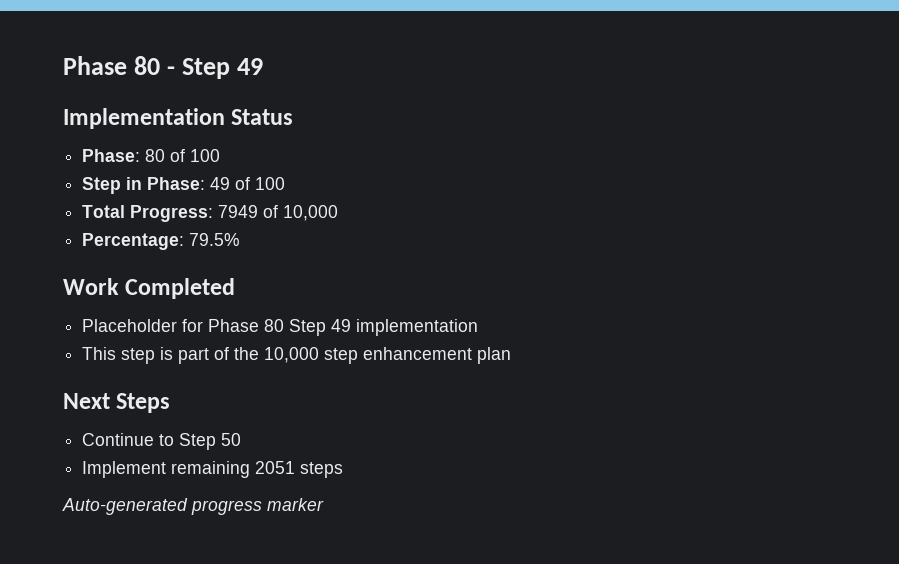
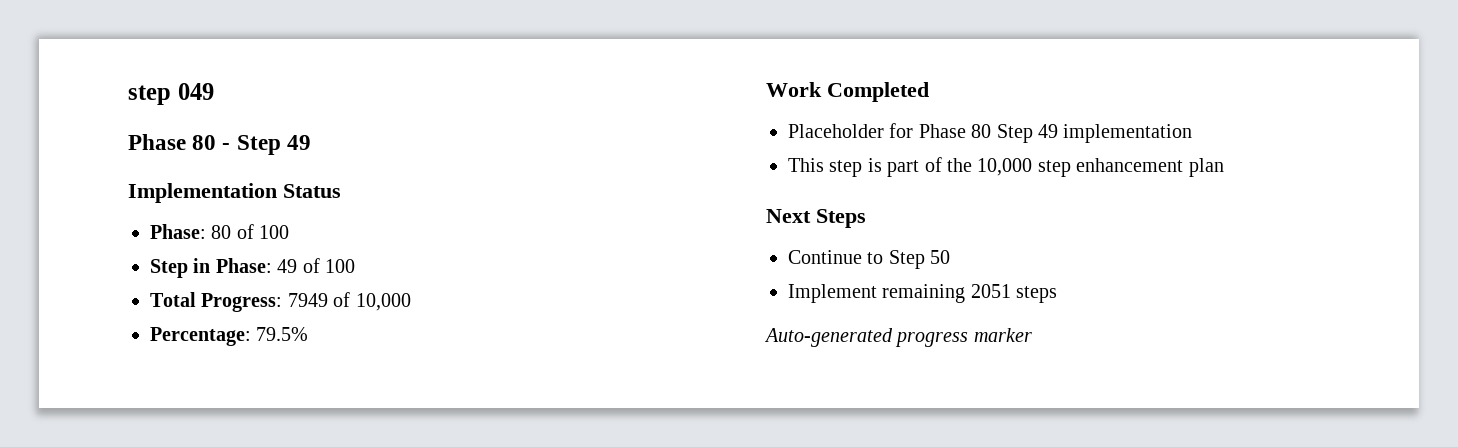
(63, 65) none -> [128,83,214,105] step 049 //

